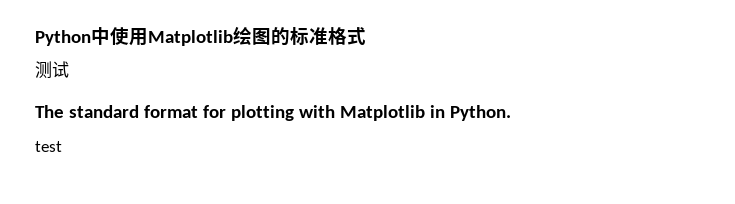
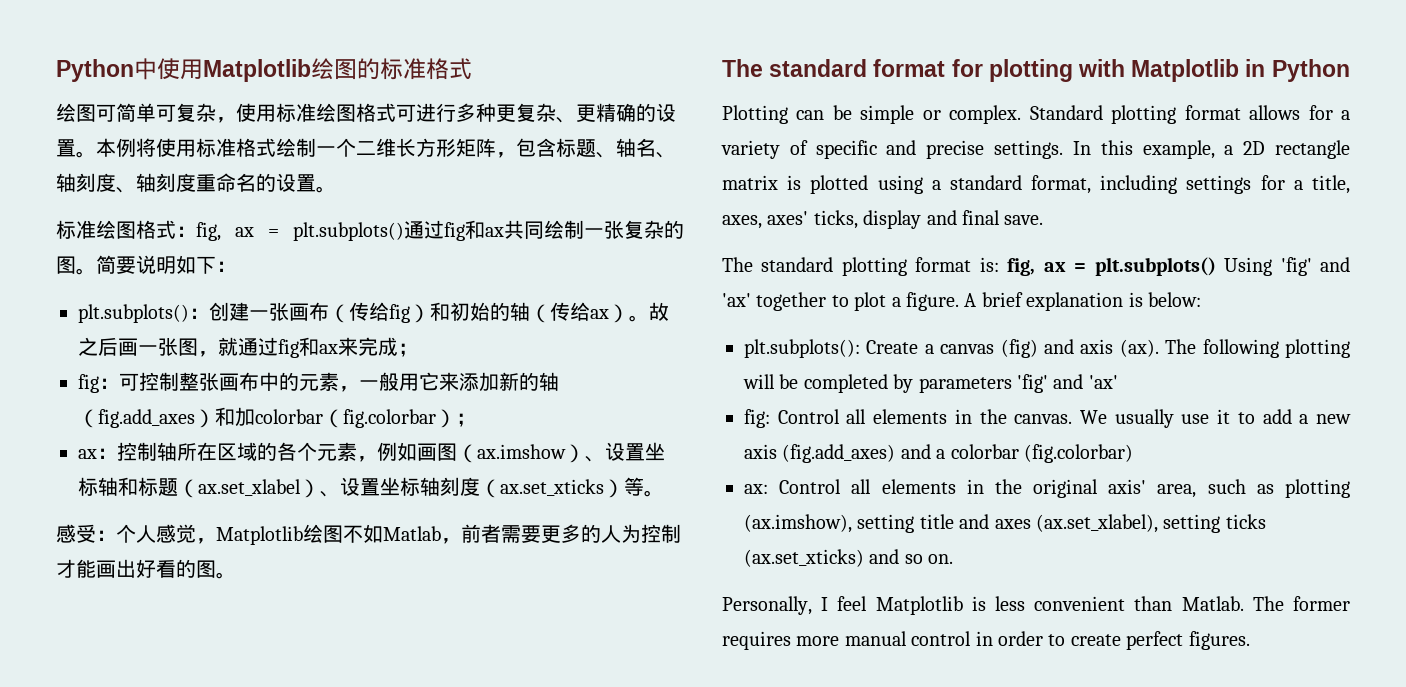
[35,61,69,79] 测试 -> [56,103,676,123] [56,138,676,158] [56,173,336,193] [56,220,684,241] [56,255,236,275] [78,302,669,323] [78,337,418,358] [78,372,559,393] [78,407,476,428] [78,442,665,463] [78,477,664,498] [56,524,681,545] [56,559,236,579] 绘图可简单可复杂，使用标准绘图格式可进行多种更复杂、更精确的设置。本例将使用标准格式绘制一个二维长方形矩阵，包含标题、轴名、轴刻度、轴刻度重命名的设置。 // 标准绘图格式：fig, ax = plt.subplots()通过fig和ax共同绘制一张复杂的图。简要说明如下： // plt.subplots()：创建一张画布（传给fig）和初始的轴（传给ax）。故之后画一张图，就通过fig和ax来完成； // fig：可控制整张画布中的元素，一般用它来添加新的轴（fig.add_axes）和加colorbar（fig.colorbar）； // ax：控制轴所在区域的各个元素，例如画图（ax.imshow）、设置坐标轴和标题（ax.set_xlabel）、设置坐标轴刻度（ax.set_xticks）等。 // 感受：个人感觉，Matplotlib绘图不如Matlab，前者需要更多的人为控制才能画出好看的图。
[449,105,511,121] [35,141,62,152] Python. // test -> [1271,59,1350,82] [722,105,1350,124] [721,140,1350,159] [722,175,1350,194] [722,210,1044,229] [722,257,1350,276] [722,292,1201,311] [744,339,1350,358] [743,374,1118,393] [744,409,1351,428] [744,444,1133,463] [744,479,1350,498] [744,514,1266,533] [744,549,954,567] [722,596,1350,615] [722,631,1250,650] Python // Plotting can be simple or complex. Standard plotting format allows for a variety of specific and precise settings. In this example, a 2D rectangle matrix is plotted using a standard format, including settings for a title, axes, axes' ticks, display and final save. // The standard plotting format is: fig, ax = plt.subplots() Using 'fig' and 'ax' together to plot a figure. A brief explanation is below: // plt.subplots(): Create a canvas (fig) and axis (ax). The following plotting will be completed by parameters 'fig' and 'ax' // fig: Control all elements in the canvas. We usually use it to add a new axis (fig.add_axes) and a colorbar (fig.colorbar) // ax: Control all elements in the original axis' area, such as plotting (ax.imshow), setting title and axes (ax.set_xlabel), setting ticks (ax.set_xticks) and so on. // Personally, I feel Matplotlib is less convenient than Matlab. The former requires more manual control in order to create perfect figures.

